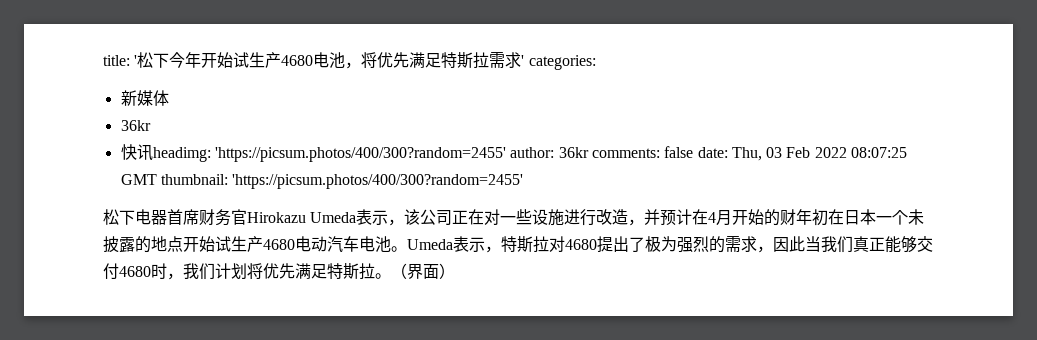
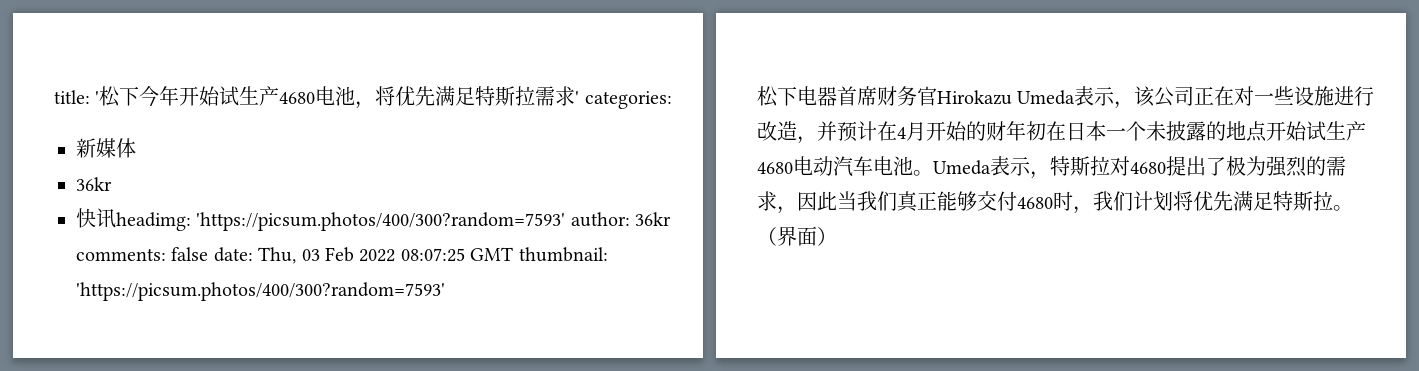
[214,147,506,162] 'https://picsum.photos/400/300?random=2455' -> [196,212,566,231] 'https://picsum.photos/400/300?random=7593'
[232,174,524,189] 'https://picsum.photos/400/300?random=2455' -> [76,282,445,301] 'https://picsum.photos/400/300?random=7593'

